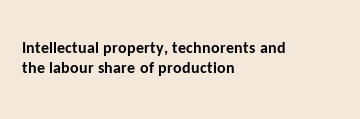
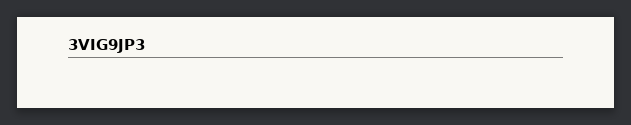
[22,42,286,56] [22,62,235,76] Intellectual property, technorents and the labour share of production -> [68,39,145,53] 3VIG9JP3

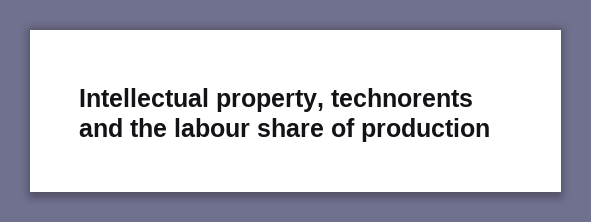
[68,39,145,53] 3VIG9JP3 -> [79,88,473,112] [79,118,490,142] Intellectual property, technorents and the labour share of production

